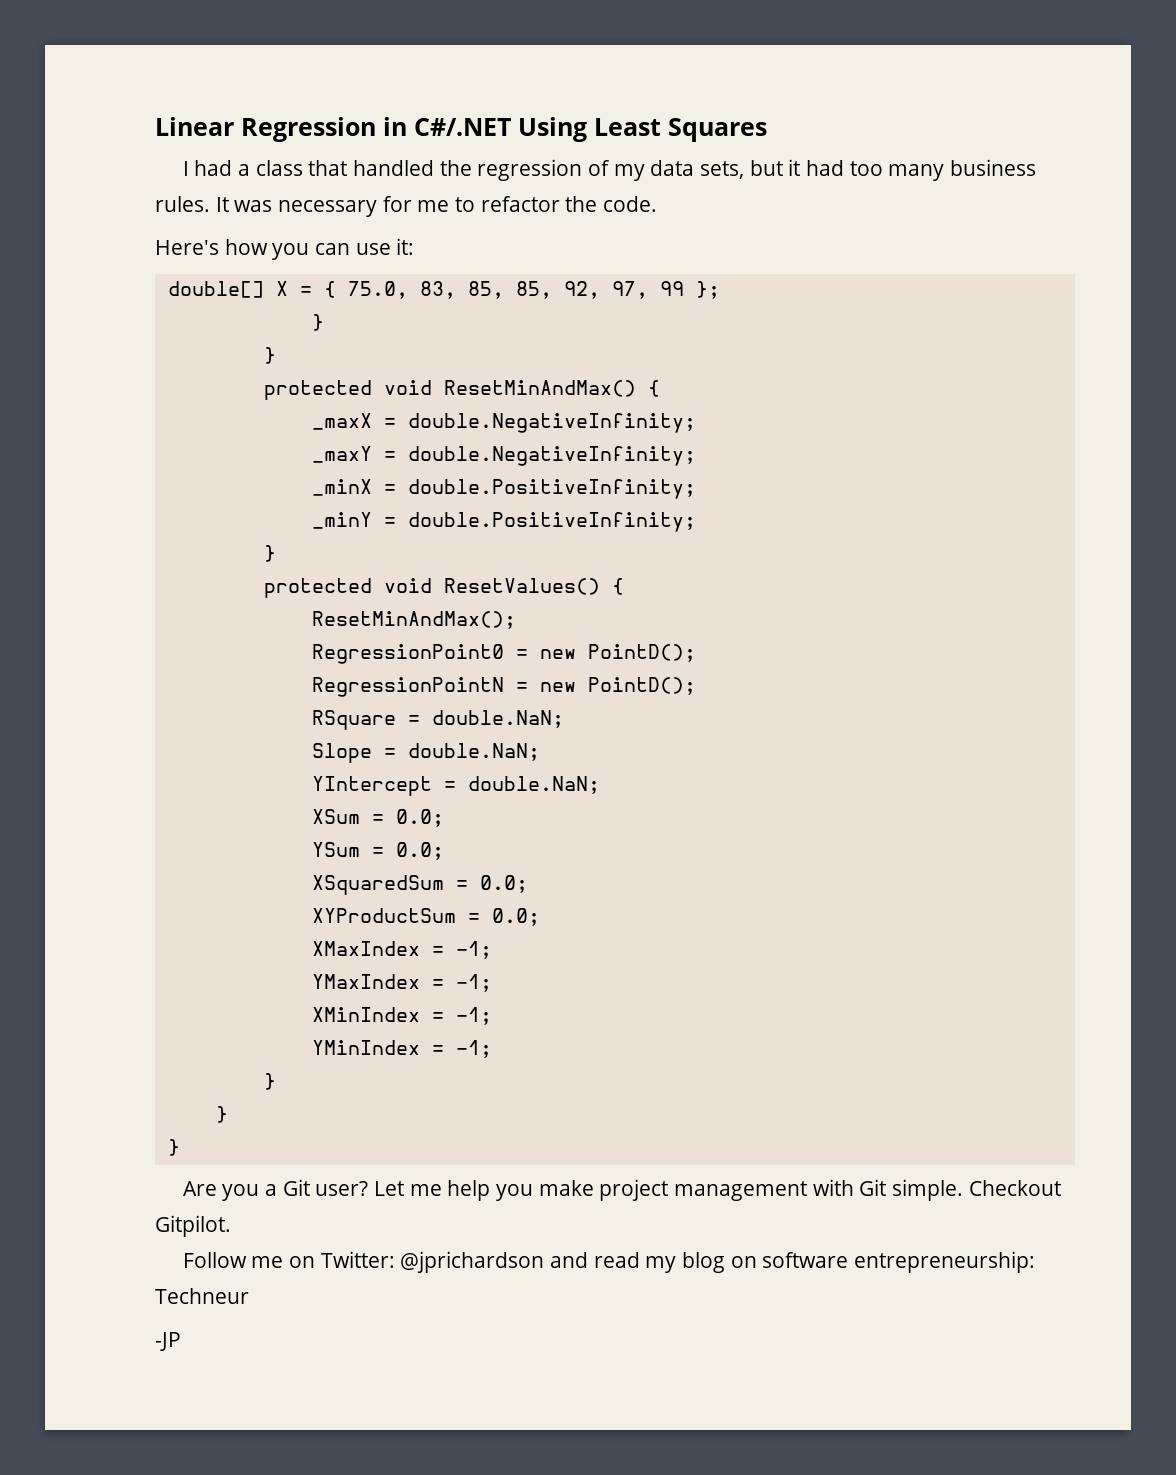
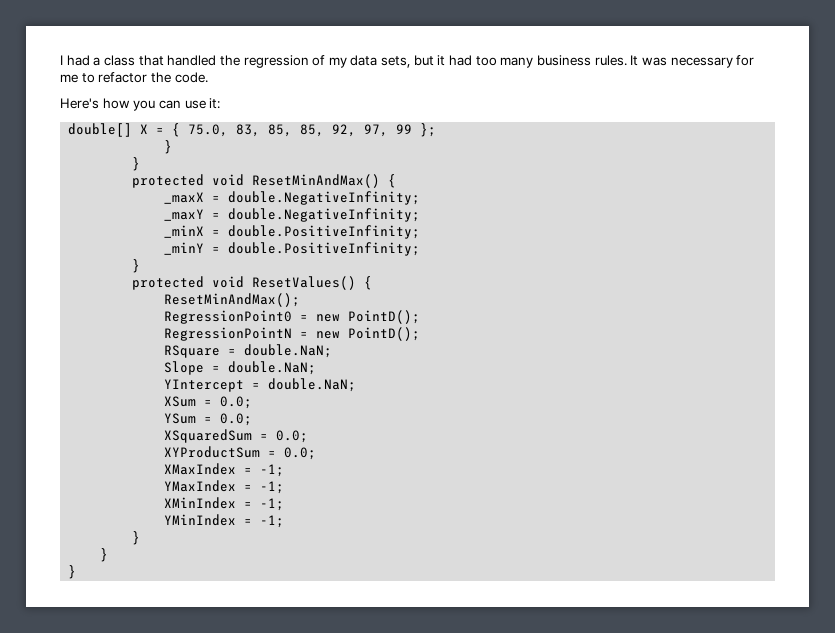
[155,117,767,142] Linear Regression in C#/.NET Using Least Squares // -> (60, 60) none
[182,1179,1061,1201] [155,1215,231,1237] [182,1251,1036,1273] [155,1288,249,1304] [155,1332,181,1351] // Are you a Git user? Let me help you make project management with Git simple. Checkout Gitpilot. // Follow me on Twitter: @jprichardson and read my blog on software entrepreneurship: Techneur // -JP -> (77, 572) none

